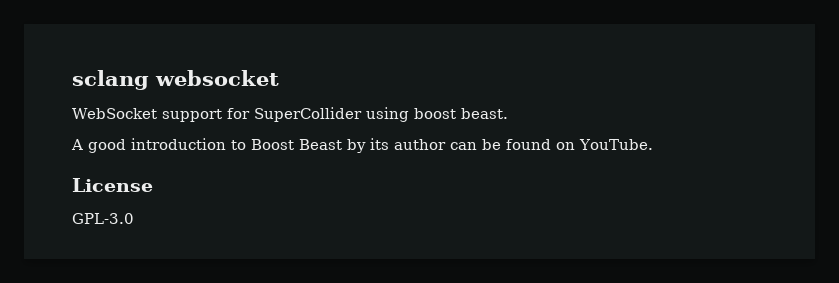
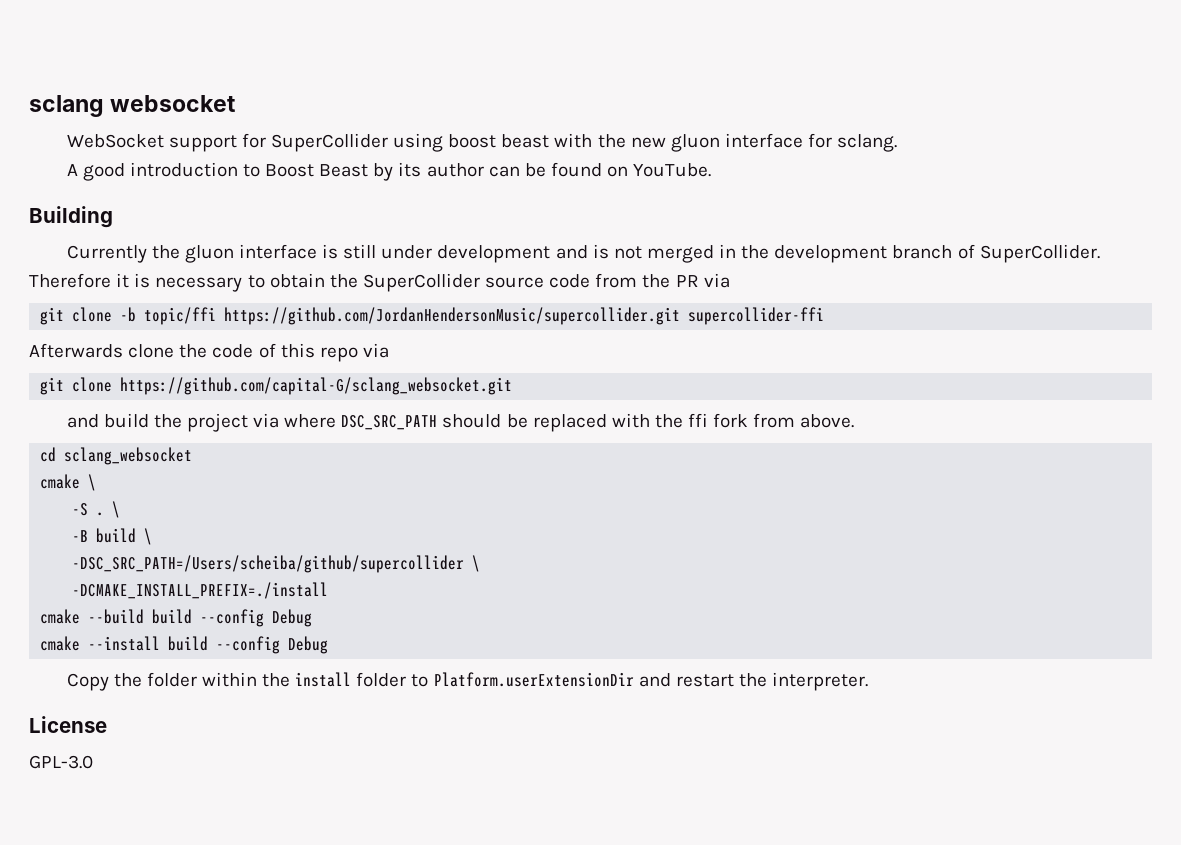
[460,108,508,119] beast. -> [501,133,898,152] beast with the new gluon interface for sclang.
(653, 144) none -> [29,206,113,228] [66,244,1100,263] [29,273,730,292] [40,307,825,325] [29,343,389,362] [40,377,513,395] [66,413,855,432] [40,447,193,465] [40,474,97,491] [72,501,121,518] [72,528,153,545] [72,555,481,573] [72,582,329,599] [40,609,313,627] [40,636,329,654] [66,672,869,691] // Building // Currently the gluon interface is still under development and is not merged in the development branch of SuperCollider. Therefore it is necessary to obtain the SuperCollider source code from the PR via // git clone -b topic/ffi https://github.com/JordanHendersonMusic/supercollider.git supercollider-ffi // Afterwards clone the code of this repo via // git clone https://github.com/capital-G/sclang_websocket.git // and build the project via where DSC_SRC_PATH should be replaced with the ffi fork from above. // cd sclang_websocket // cmake \ // -S . \ // -B build \ // -DSC_SRC_PATH=/Users/scheiba/github/supercollider \ // -DCMAKE_INSTALL_PREFIX=./install // cmake --build build --config Debug // cmake --install build --config Debug // Copy the folder within the install folder to Platform.userExtensionDir and restart the interpreter.

